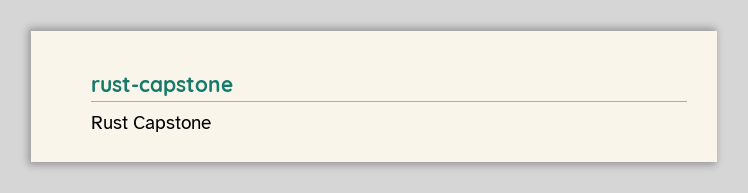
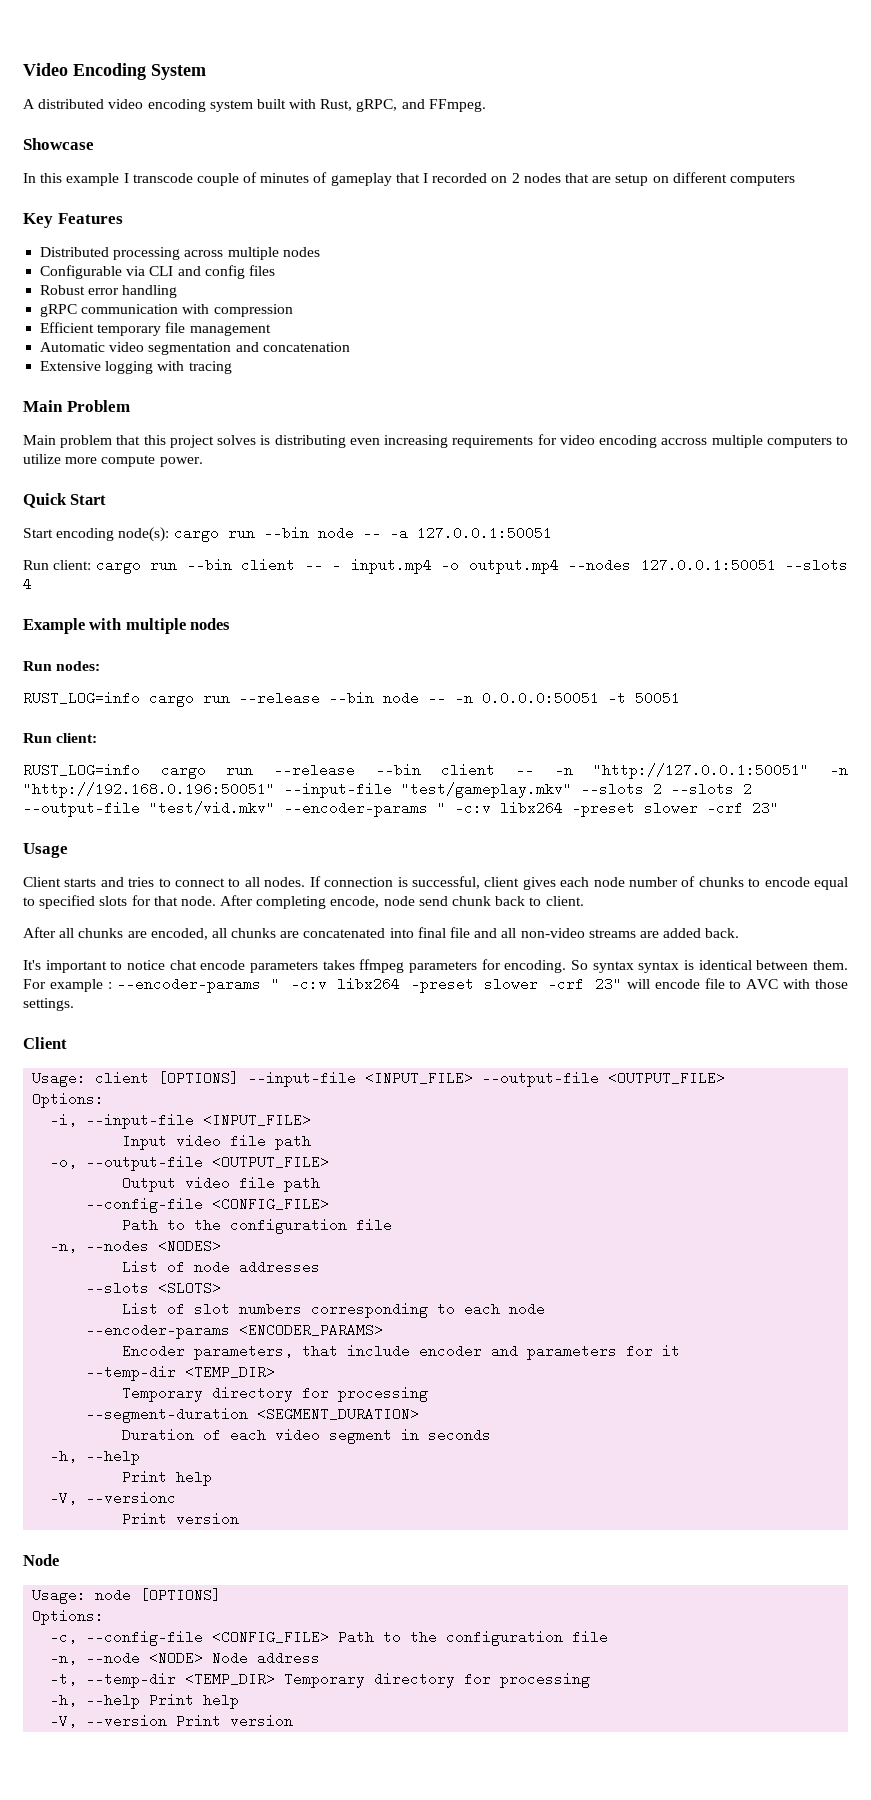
[91,77,233,96] [91,116,212,132] rust-capstone // Rust Capstone -> [23,63,206,80] [23,99,486,112] [23,138,94,150] [23,172,795,186] [23,213,123,228] [40,247,320,260] [40,265,275,279] [40,285,178,298] [40,304,293,317] [40,322,271,336] [40,342,350,355] [40,361,232,374] [23,400,130,412] [23,434,849,448] [23,454,203,467] [23,493,107,508] [23,526,552,542] [23,558,848,574] [23,577,32,591] [23,618,231,634] [23,661,101,671] [23,691,680,707] [23,733,98,743] [23,763,848,779] [23,782,752,798] [23,801,779,817] [23,843,68,858] [23,876,848,890] [23,895,584,909] [23,927,740,940] [23,959,848,973] [23,977,848,993] [23,998,74,1011] [23,1037,67,1049] [32,1071,726,1087] [32,1092,105,1108] [50,1113,312,1129] [122,1134,312,1150] [50,1155,330,1171] [122,1176,321,1192] [86,1197,330,1213] [122,1218,393,1234] [50,1239,222,1253] [122,1260,321,1274] [86,1281,222,1295] [122,1302,546,1318] [86,1323,384,1339] [122,1344,681,1360] [86,1365,276,1381] [122,1386,429,1402] [86,1407,420,1423] [122,1428,492,1444] [50,1449,141,1465] [122,1470,213,1486] [50,1491,177,1505] [122,1512,240,1526] [23,1554,59,1566] [32,1588,222,1604] [32,1609,105,1625] [50,1630,609,1646] [50,1651,321,1665] [50,1672,591,1688] [50,1693,240,1709] [50,1714,294,1728] Video Encoding System // A distributed video encoding system built with Rust, gRPC, and FFmpeg. // Showcase // In this example I transcode couple of minutes of gameplay that I recorded on 2 nodes that are setup on different computers // Key Features // Distributed processing across multiple nodes // Configurable via CLI and config files // Robust error handling // gRPC communication with compression // Efficient temporary file management // Automatic video segmentation and concatenation // Extensive logging with tracing // Main Problem // Main problem that this project solves is distributing even increasing requirements for video encoding accross multiple computers to utilize more compute power. // Quick Start // Start encoding node(s): cargo run --bin node -- -a 127.0.0.1:50051 // Run client: cargo run --bin client -- - input.mp4 -o output.mp4 --nodes 127.0.0.1:50051 --slots 4 // Example with multiple nodes // Run nodes: // RUST_LOG=info cargo run --release --bin node -- -n 0.0.0.0:50051 -t 50051 // Run client: // RUST_LOG=info cargo run --release --bin client -- -n "http://127.0.0.1:50051" -n "http://192.168.0.196:50051" --input-file "test/gameplay.mkv" --slots 2 --slots 2 --output-file "test/vid.mkv" --encoder-params " -c:v libx264 -preset slower -crf 23" // Usage // Client starts and tries to connect to all nodes. If connection is successful, client gives each node number of chunks to encode equal to specified slots for that node. After completing encode, node send chunk back to client. // After all chunks are encoded, all chunks are concatenated into final file and all non-video streams are added back. // It's important to notice chat encode parameters takes ffmpeg parameters for encoding. So syntax syntax is identical between them. For example : --encoder-params " -c:v libx264 -preset slower -crf 23" will encode file to AVC with those settings. // Client // Usage: client [OPTIONS] --input-file <INPUT_FILE> --output-file <OUTPUT_FILE> // Options: // -i, --input-file <INPUT_FILE> // Input video file path // -o, --output-file <OUTPUT_FILE> // Output video file path // --config-file <CONFIG_FILE> // Path to the configuration file // -n, --nodes <NODES> // List of node addresses // --slots <SLOTS> // List of slot numbers corresponding to each node // --encoder-params <ENCODER_PARAMS> // Encoder parameters, that include encoder and parameters for it // --temp-dir <TEMP_DIR> // Temporary directory for processing // --segment-duration <SEGMENT_DURATION> // Duration of each video segment in seconds // -h, --help // Print help // -V, --versionc // Print version // Node // Usage: node [OPTIONS] // Options: // -c, --config-file <CONFIG_FILE> Path to the configuration file // -n, --node <NODE> Node address // -t, --temp-dir <TEMP_DIR> Temporary directory for processing // -h, --help Print help // -V, --version Print version

